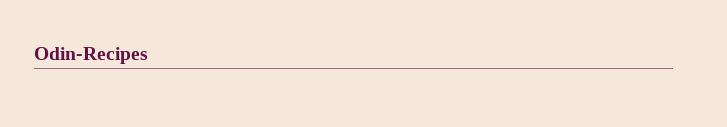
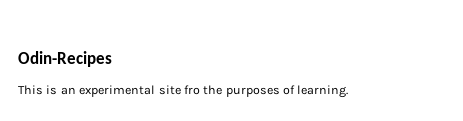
(148, 55) none -> [18,85,349,98] // This is an experimental site fro the purposes of learning.

